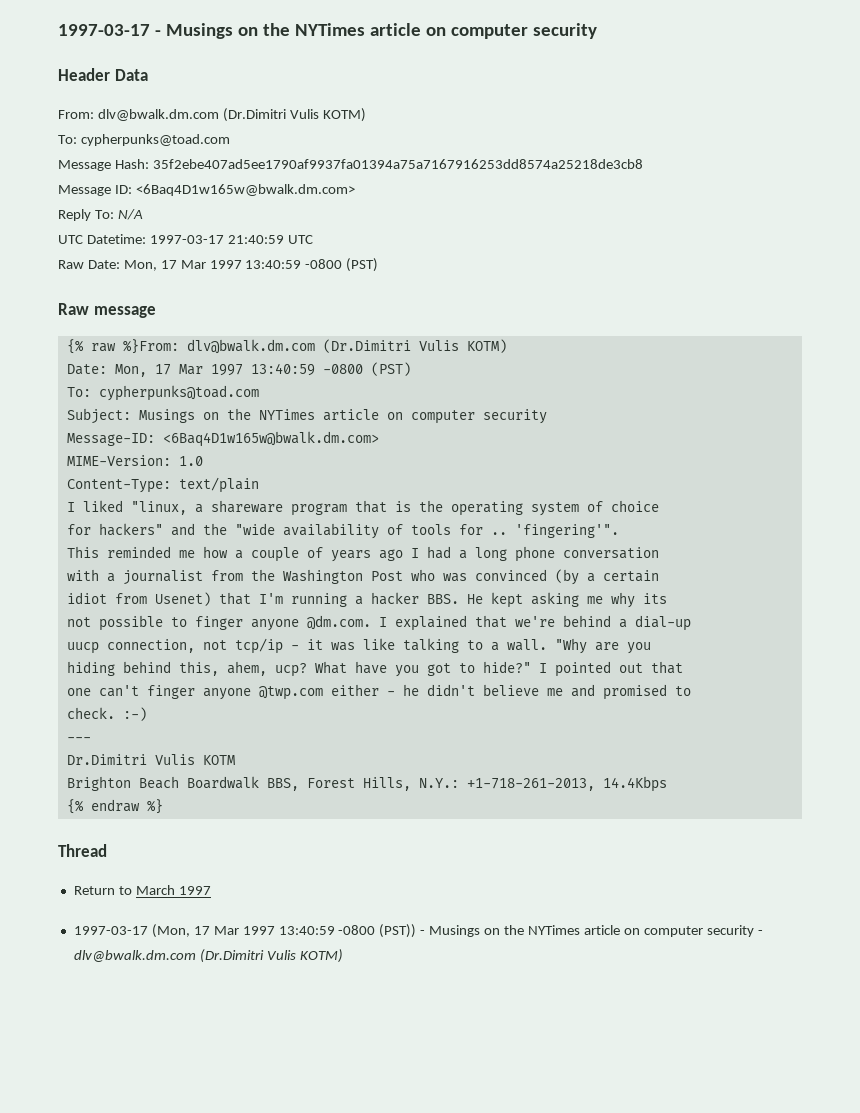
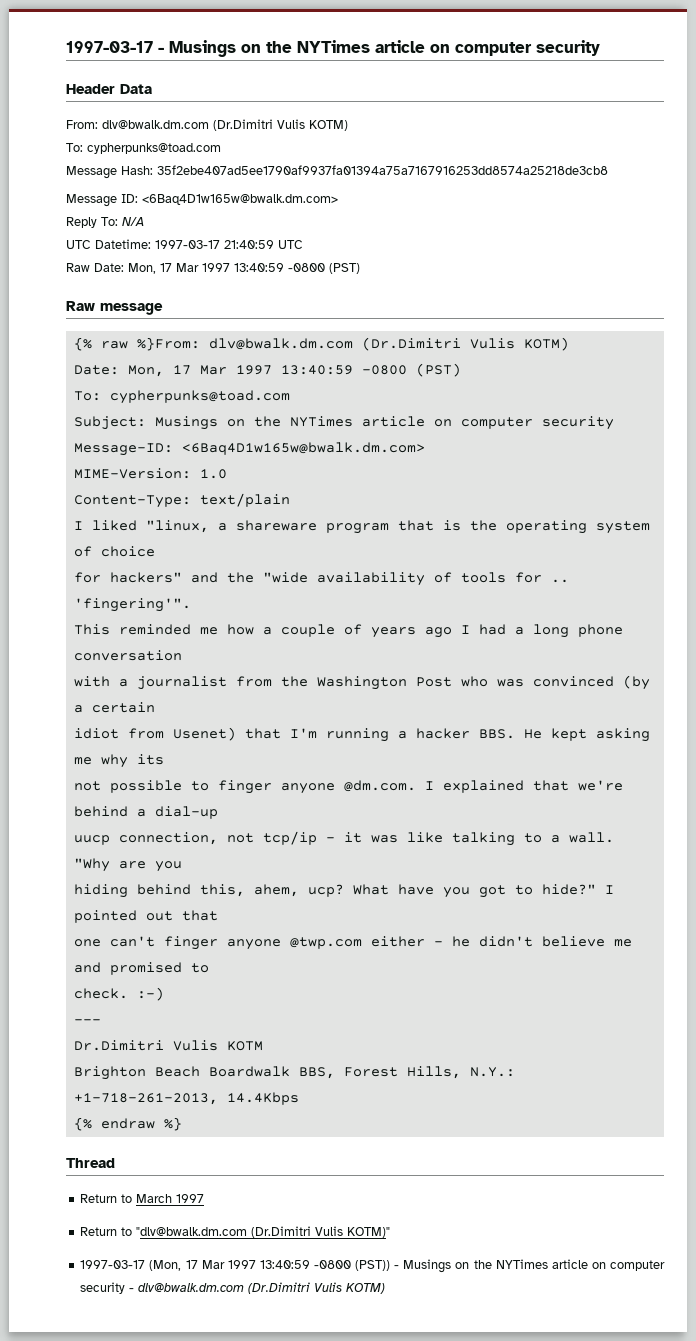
(211, 890) none -> [80,1226,391,1238] // Return to "dlv@bwalk.dm.com (Dr.Dimitri Vulis KOTM)"

